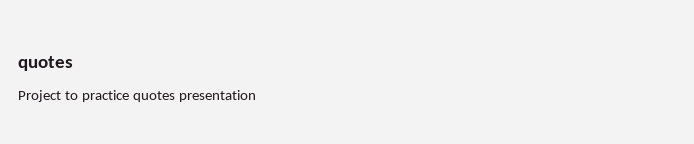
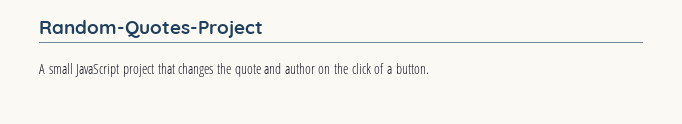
[18,56,73,71] [18,90,256,102] quotes // Project to practice quotes presentation -> [39,20,263,38] [39,63,429,77] Random-Quotes-Project // A small JavaScript project that changes the quote and author on the click of a button.

